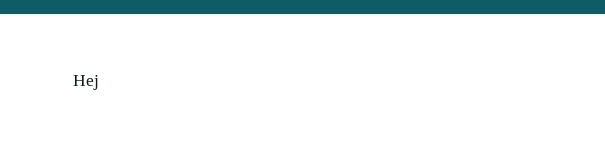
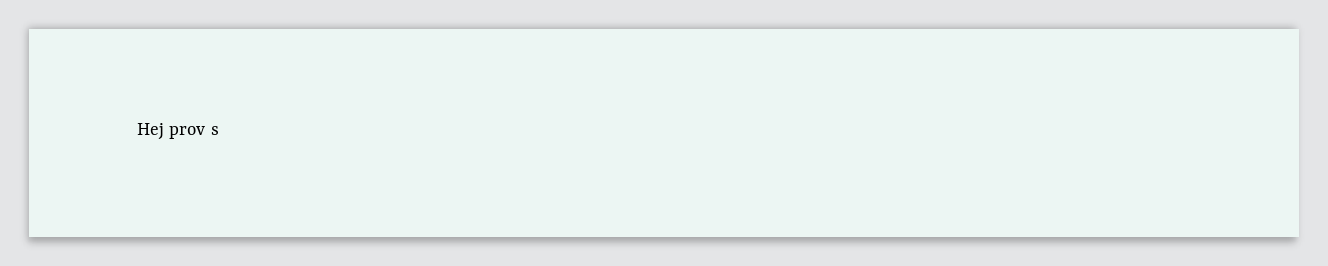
(99, 82) none -> [169,126,219,139] prov s

